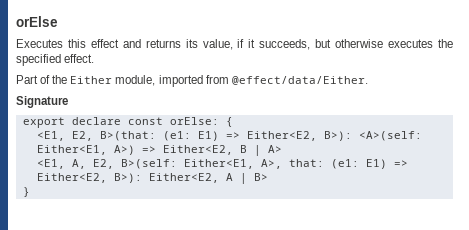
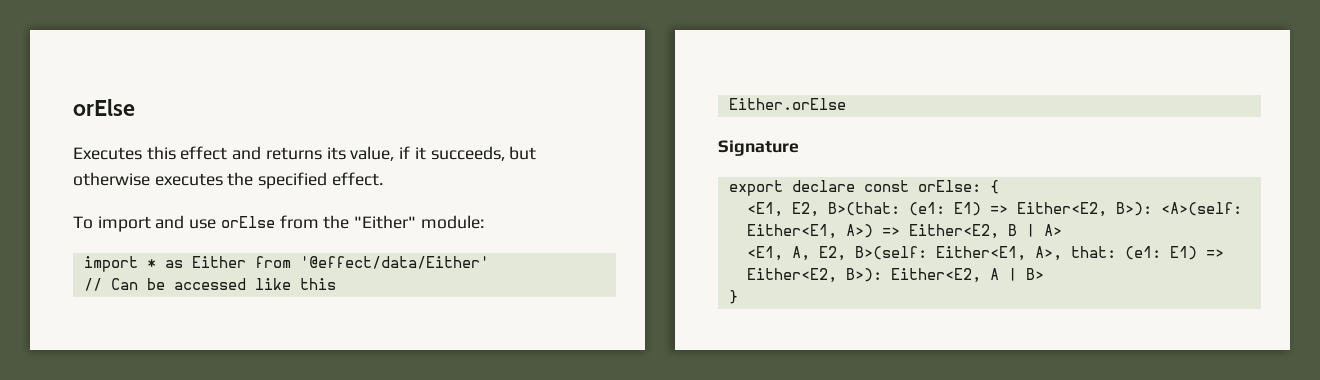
[16,75,368,87] Part of the Either module, imported from @effect/data/Either. -> [73,215,484,232] [83,256,489,272] [83,278,336,291] [728,98,846,110] To import and use orElse from the "Either" module: // import * as Either from '@effect/data/Either' // // Can be accessed like this // Either.orElse

